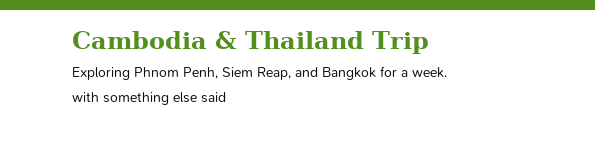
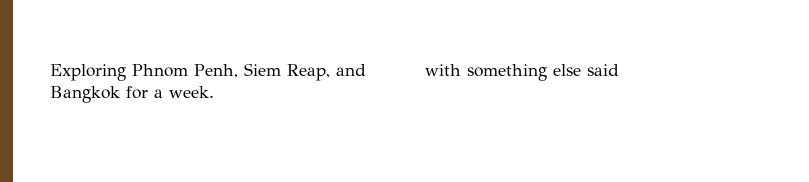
[72,31,429,54] Cambodia & Thailand Trip // -> (50, 72) none

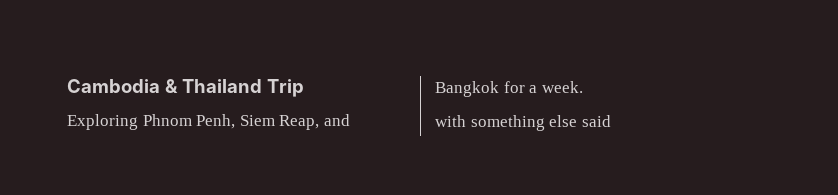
(50, 72) none -> [67,79,304,97] Cambodia & Thailand Trip //

